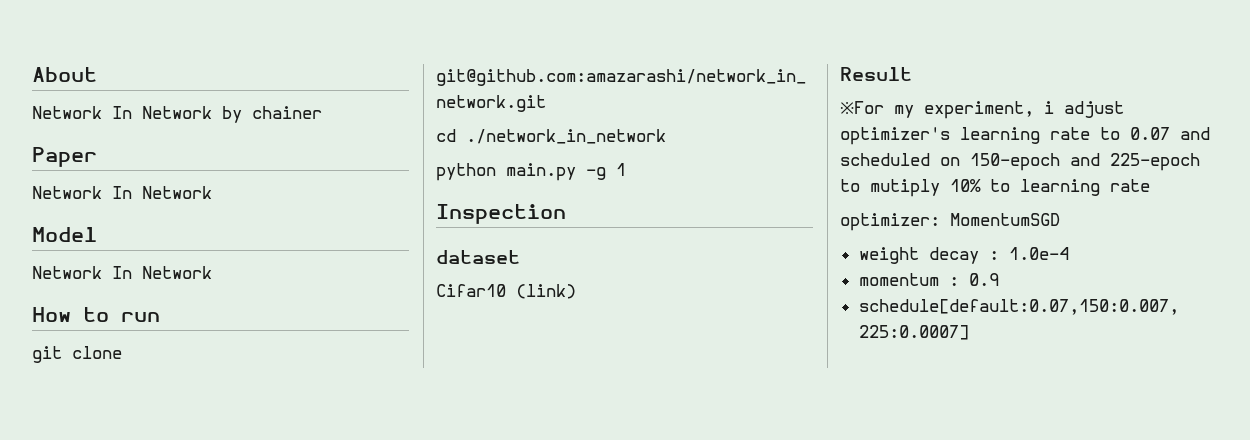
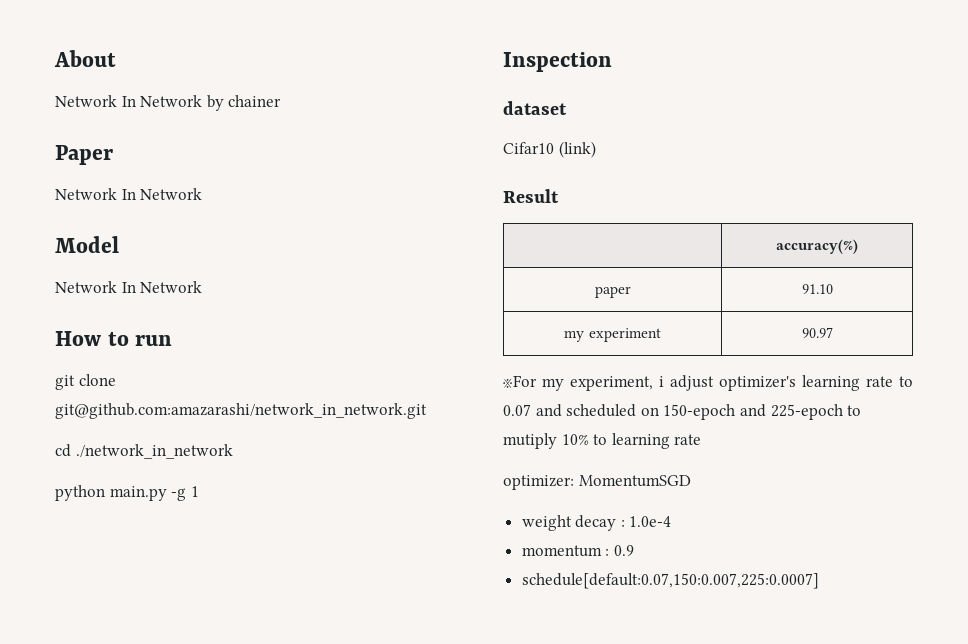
(912, 74) none -> [776,239,858,254] [594,286,631,298] [801,284,833,294] [564,328,661,342] [801,327,833,338] // | accuracy(%) // paper | 91.10 // my experiment | 90.97

